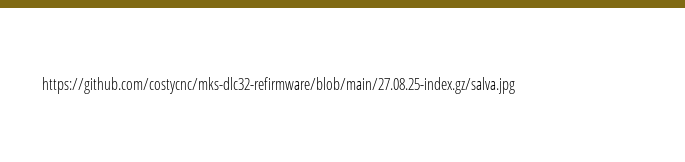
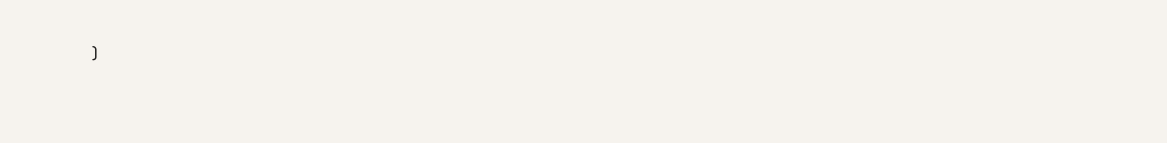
[42,77,515,94] https://github.com/costycnc/mks-dlc32-refirmware/blob/main/27.08.25-index.gz/salva.jpg -> [92,46,98,61] )

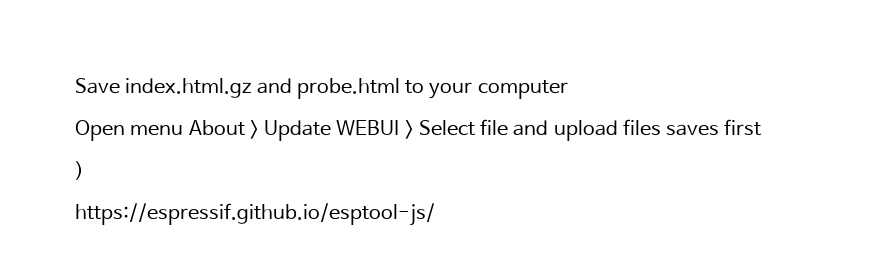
(92, 53) none -> [75,78,568,99] [75,119,762,141] Save index.html.gz and probe.html to your computer // Open menu About > Update WEBUI > Select file and upload files saves first //
(98, 53) none -> [75,203,435,226] // https://espressif.github.io/esptool-js/

